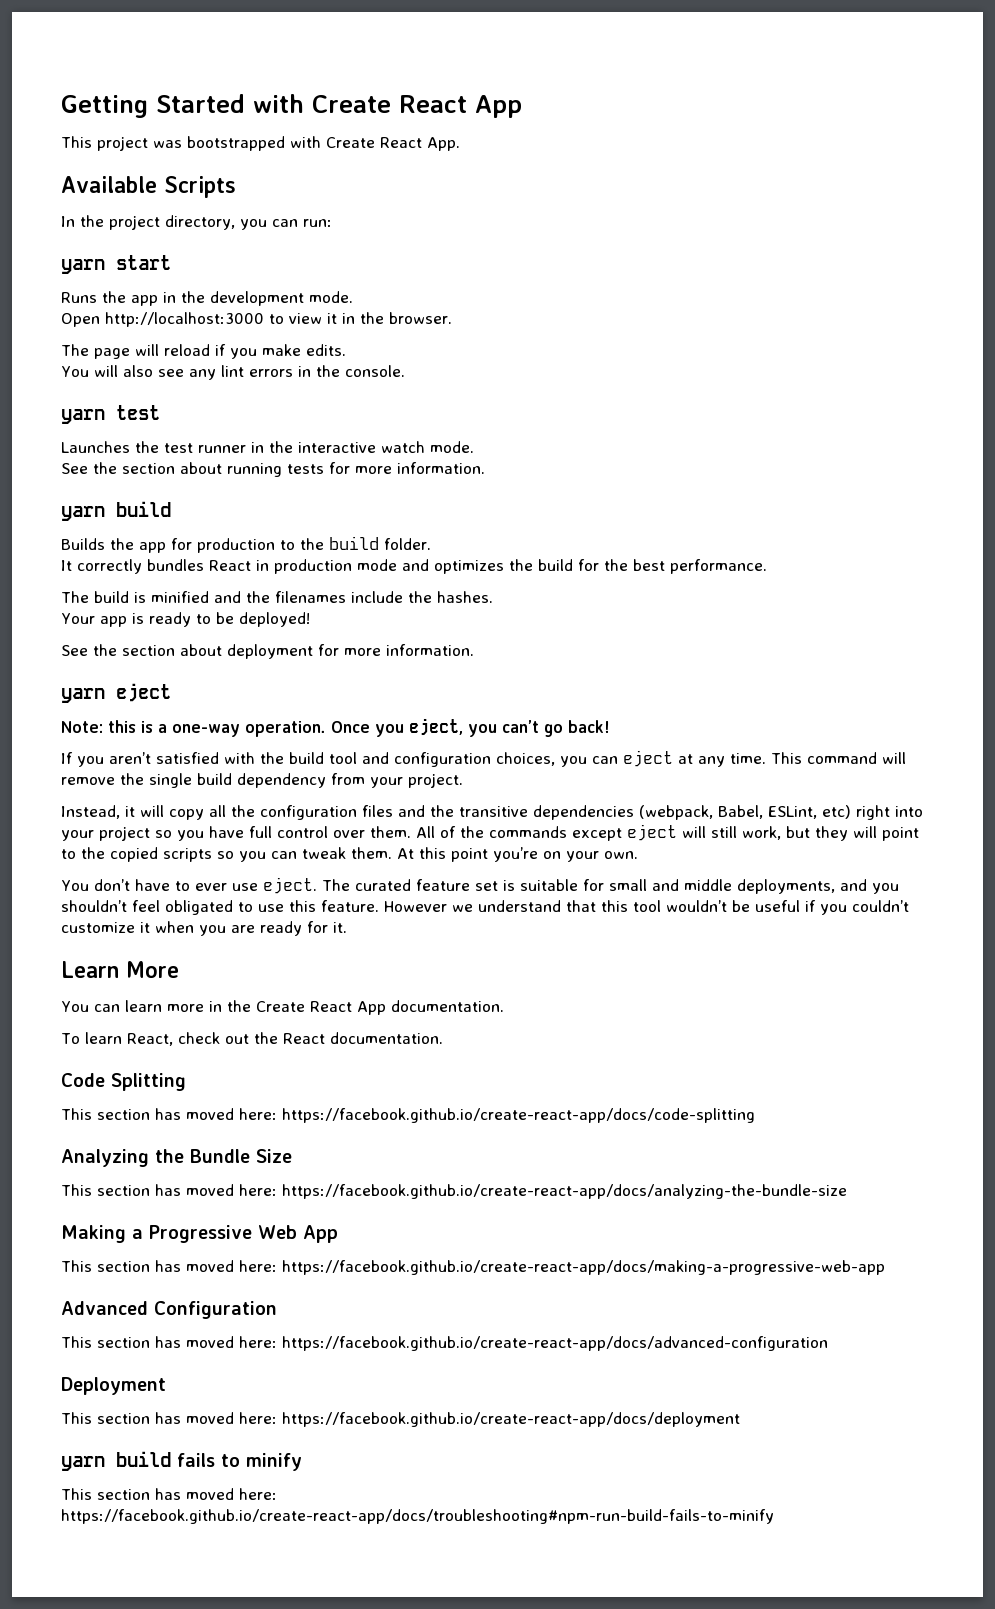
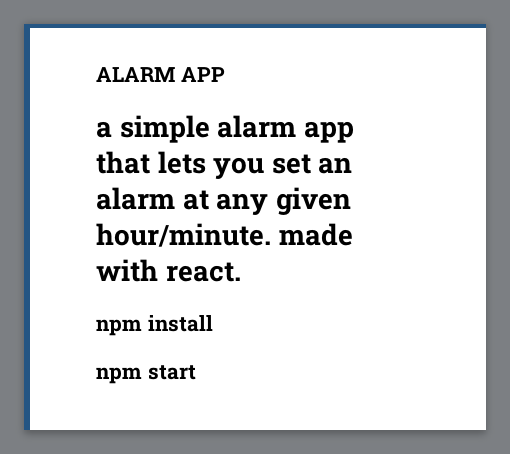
[61,94,522,118] [61,136,460,151] [61,176,236,198] [61,215,332,230] [61,255,171,274] [61,291,353,306] [61,312,452,327] [61,344,346,359] [61,365,405,380] [61,405,160,424] [61,441,474,453] [61,462,485,477] [61,501,171,521] [61,536,431,553] [61,559,767,574] [61,591,493,603] [61,612,310,627] [61,644,474,659] [61,683,171,703] [61,718,610,737] [61,750,906,767] [61,773,463,788] [61,805,923,820] [61,824,919,841] [61,847,638,862] [61,877,899,894] [61,900,909,915] [61,921,347,936] [61,961,179,978] [61,1000,504,1015] [61,1032,443,1046] [61,1073,186,1091] [61,1108,755,1123] [61,1149,292,1167] [61,1184,847,1199] [61,1225,338,1243] [61,1260,885,1275] [61,1301,277,1319] [61,1336,828,1351] [61,1377,166,1395] [61,1412,740,1427] [61,1451,302,1471] [61,1488,277,1500] [61,1509,774,1524] Getting Started with Create React App // This project was bootstrapped with Create React App. // Available Scripts // In the project directory, you can run: // yarn start // Runs the app in the development mode. // Open http://localhost:3000 to view it in the browser. // The page will reload if you make edits. // You will also see any lint errors in the console. // yarn test // Launches the test runner in the interactive watch mode. // See the section about running tests for more information. // yarn build // Builds the app for production to the build folder. // It correctly bundles React in production mode and optimizes the build for the best performance. // The build is minified and the filenames include the hashes. // Your app is ready to be deployed! // See the section about deployment for more information. // yarn eject // Note: this is a one-way operation. Once you eject, you can’t go back! // If you aren’t satisfied with the build tool and configuration choices, you can eject at any time. This command will remove the single build dependency from your project. // Instead, it will copy all the configuration files and the transitive dependencies (webpack, Babel, ESLint, etc) right into your project so you have full control over them. All of the commands except eject will still work, but they will point to the copied scripts so you can tweak them. At this point you’re on your own. // You don’t have to ever use eject. The curated feature set is suitable for small and middle deployments, and you shouldn’t feel obligated to use this feature. However we understand that this tool wouldn’t be useful if you couldn’t customize it when you are ready for it. // Learn More // You can learn more in the Create React App documentation. // To learn React, check out the React documentation. // Code Splitting // This section has moved here: https://facebook.github.io/create-react-app/docs/code-splitting // Analyzing the Bundle Size // This section has moved here: https://facebook.github.io/create-react-app/docs/analyzing-the-bundle-size // Making a Progressive Web App // This section has moved here: https://facebook.github.io/create-react-app/docs/making-a-progressive-web-app // Advanced Configuration // This section has moved here: https://facebook.github.io/create-react-app/docs/advanced-configuration // Deployment // This section has moved here: https://facebook.github.io/create-react-app/docs/deployment // yarn build fails to minify // This section has moved here: https://facebook.github.io/create-react-app/docs/troubleshooting#npm-run-build-fails-to-minify -> [96,67,225,82] [96,115,354,143] [96,151,353,179] [96,187,351,215] [96,223,353,247] [96,259,241,282] [96,315,213,336] [96,365,196,384] ALARM APP // a simple alarm app that lets you set an alarm at any given hour/minute. made with react. // npm install // npm start

